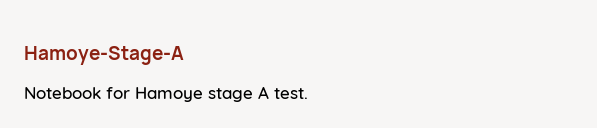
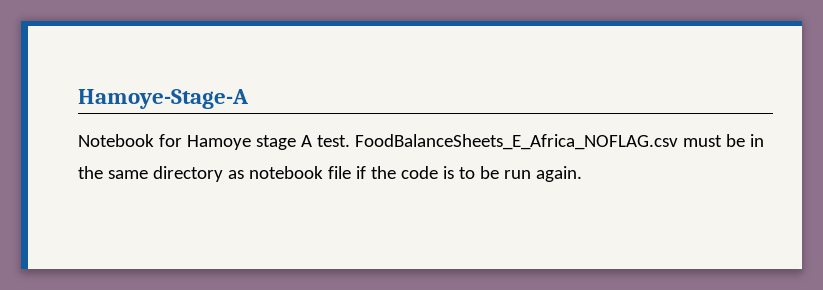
(308, 93) none -> [354,134,764,150] [78,166,582,182] FoodBalanceSheets_E_Africa_NOFLAG.csv must be in the same directory as notebook file if the code is to be run again.

